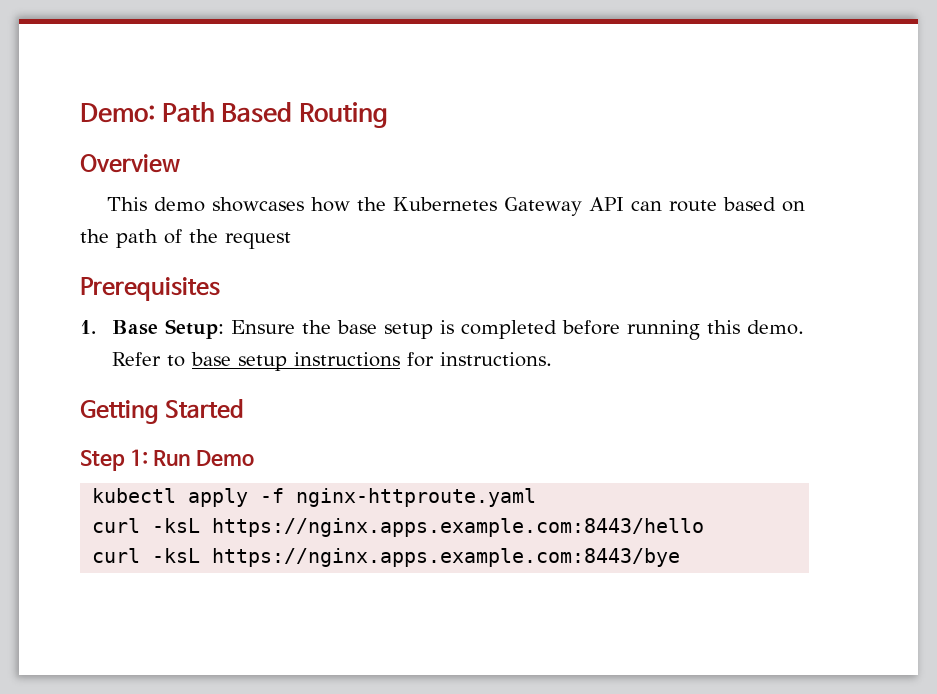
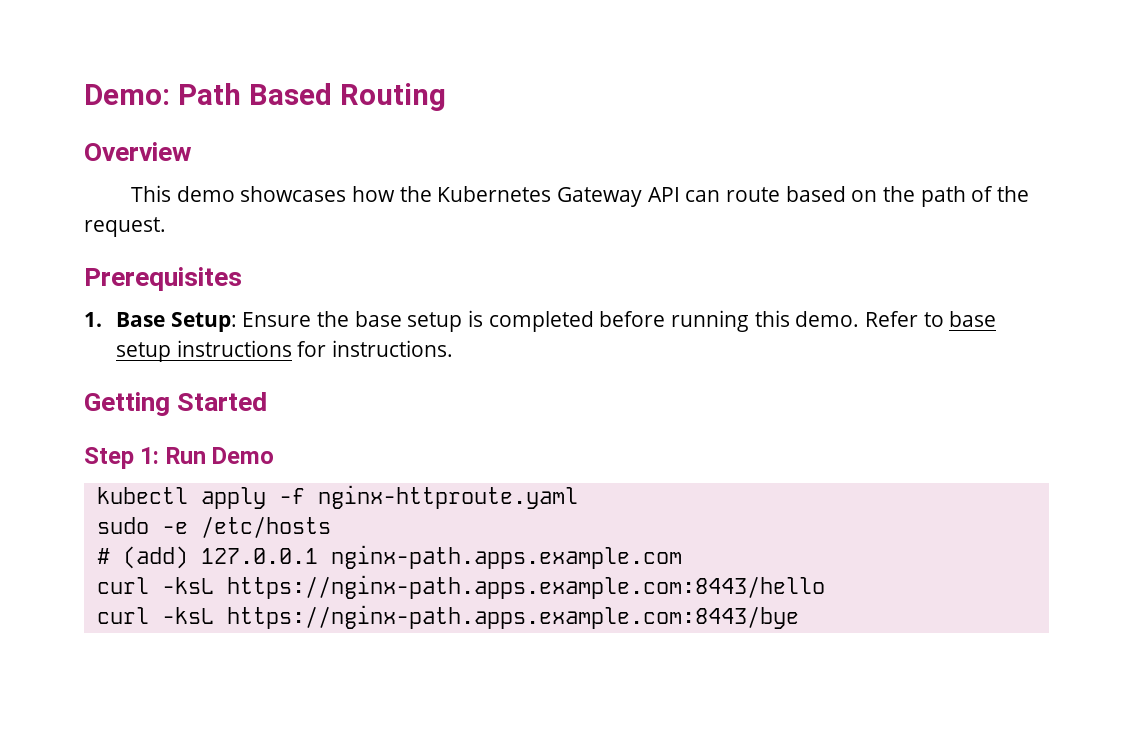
[225,232,291,249] request -> [84,217,166,237] request.
[92,518,705,537] [92,548,681,567] curl -ksL https://nginx.apps.example.com:8443/hello // curl -ksL https://nginx.apps.example.com:8443/bye -> [96,516,331,538] [96,545,682,569] [96,575,825,599] [96,605,799,629] sudo -e /etc/hosts // # (add) 127.0.0.1 nginx-path.apps.example.com // curl -ksL https://nginx-path.apps.example.com:8443/hello // curl -ksL https://nginx-path.apps.example.com:8443/bye

